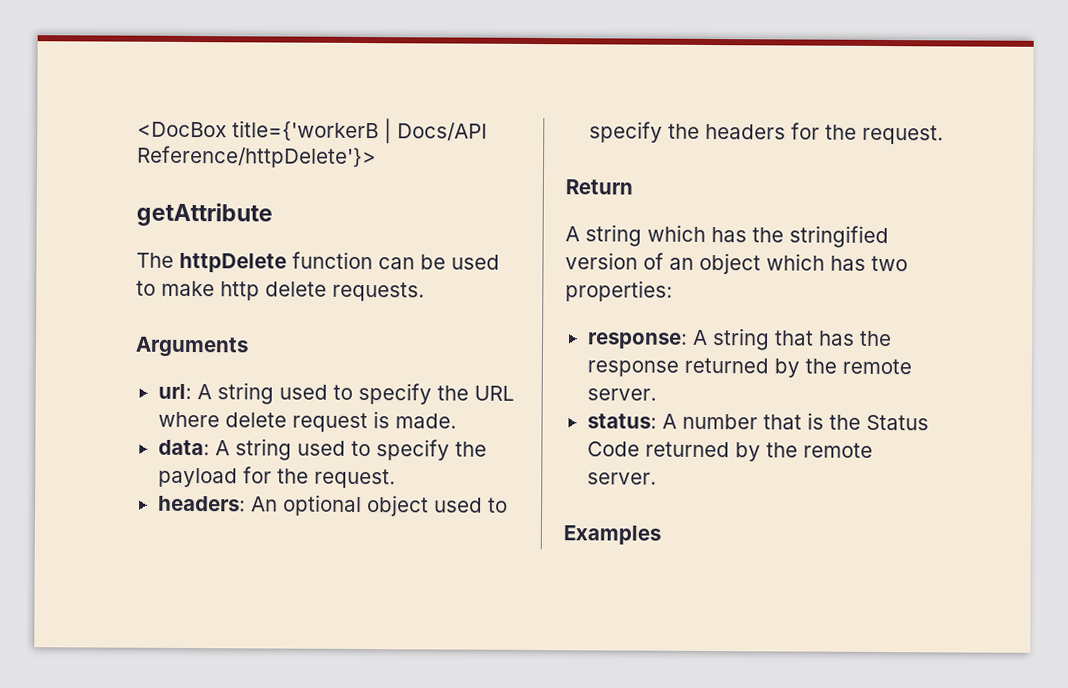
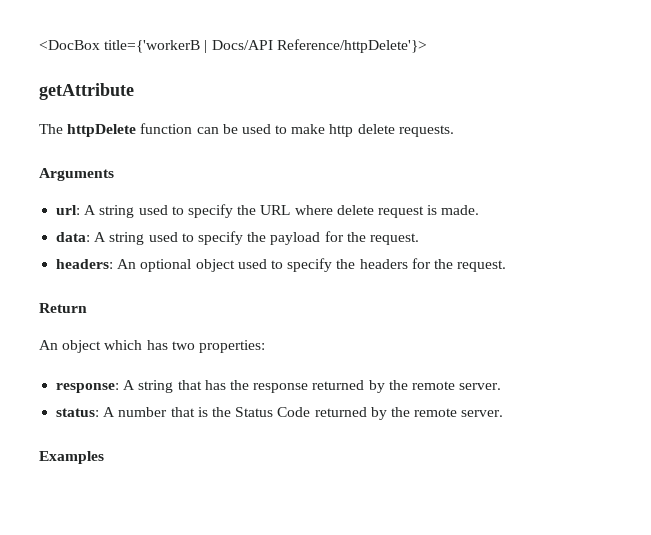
[565,224,889,249] [565,252,694,270] A string which has the stringified version of an -> [39,340,58,350] An

